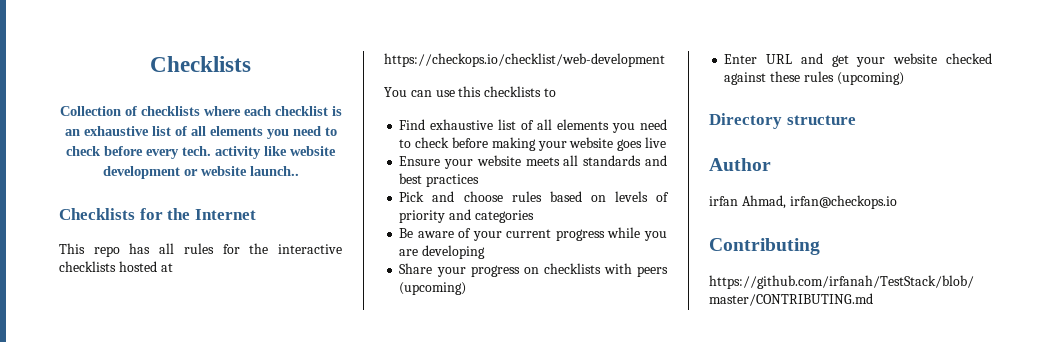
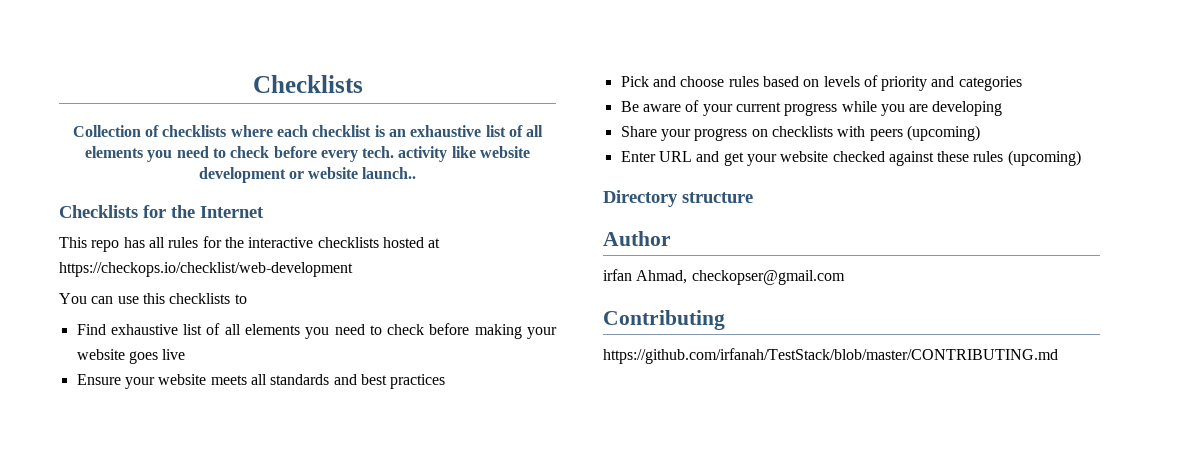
[789,195,897,209] irfan@checkops.io -> [691,270,845,285] checkopser@gmail.com

